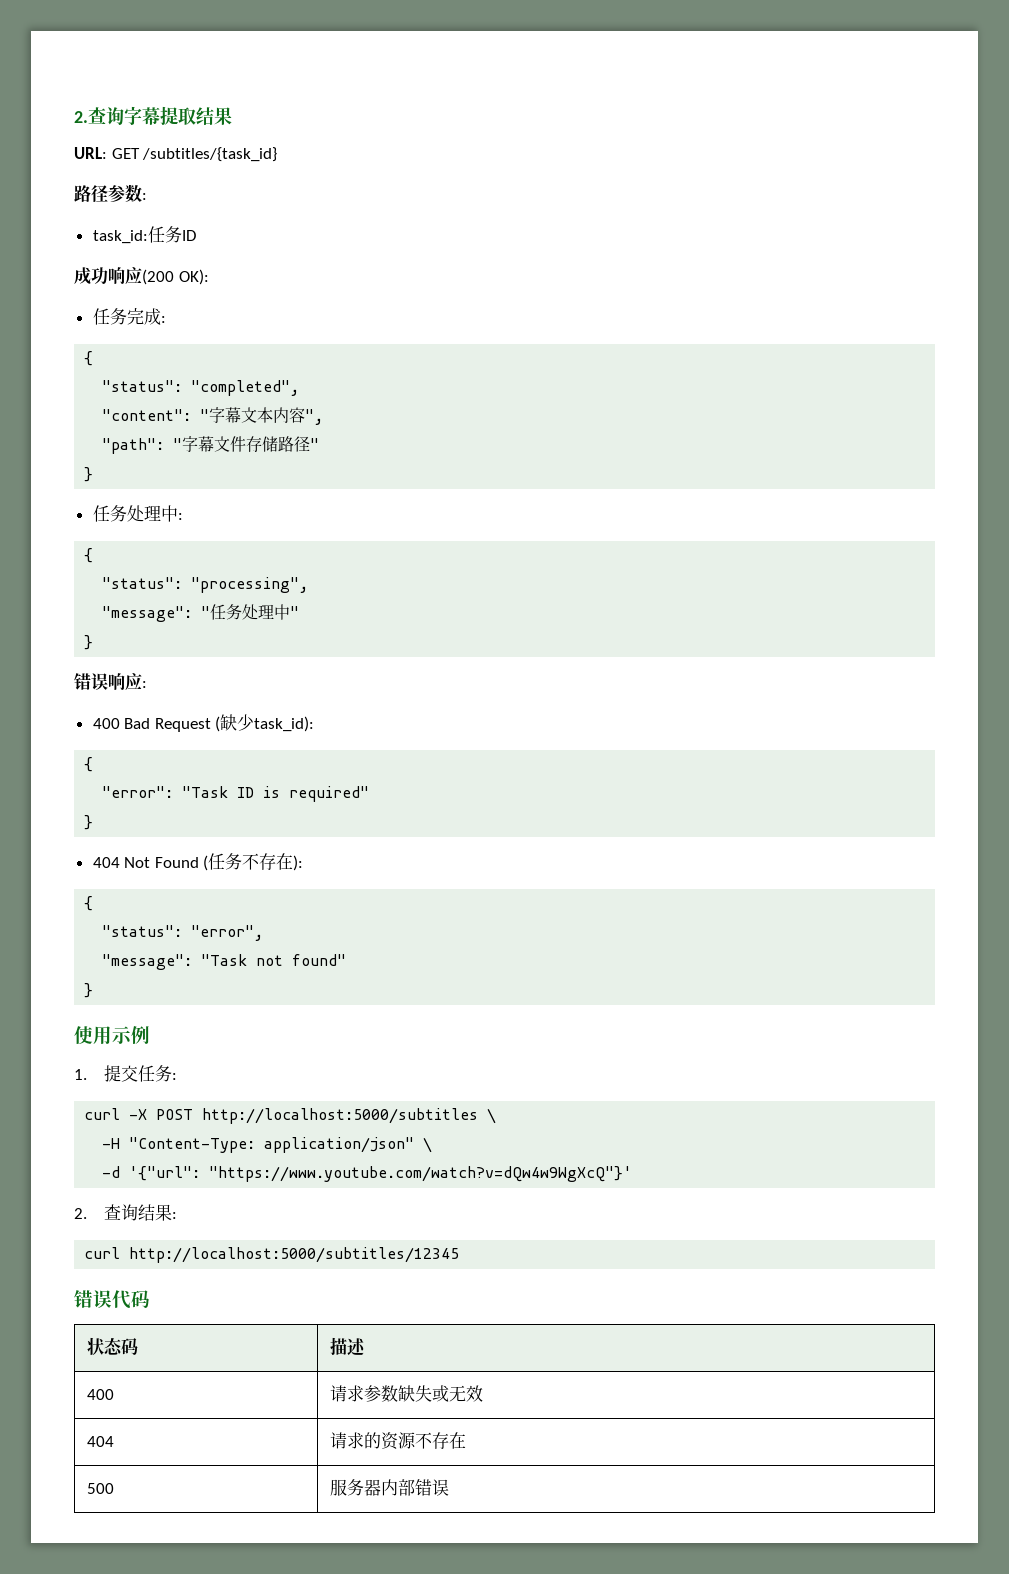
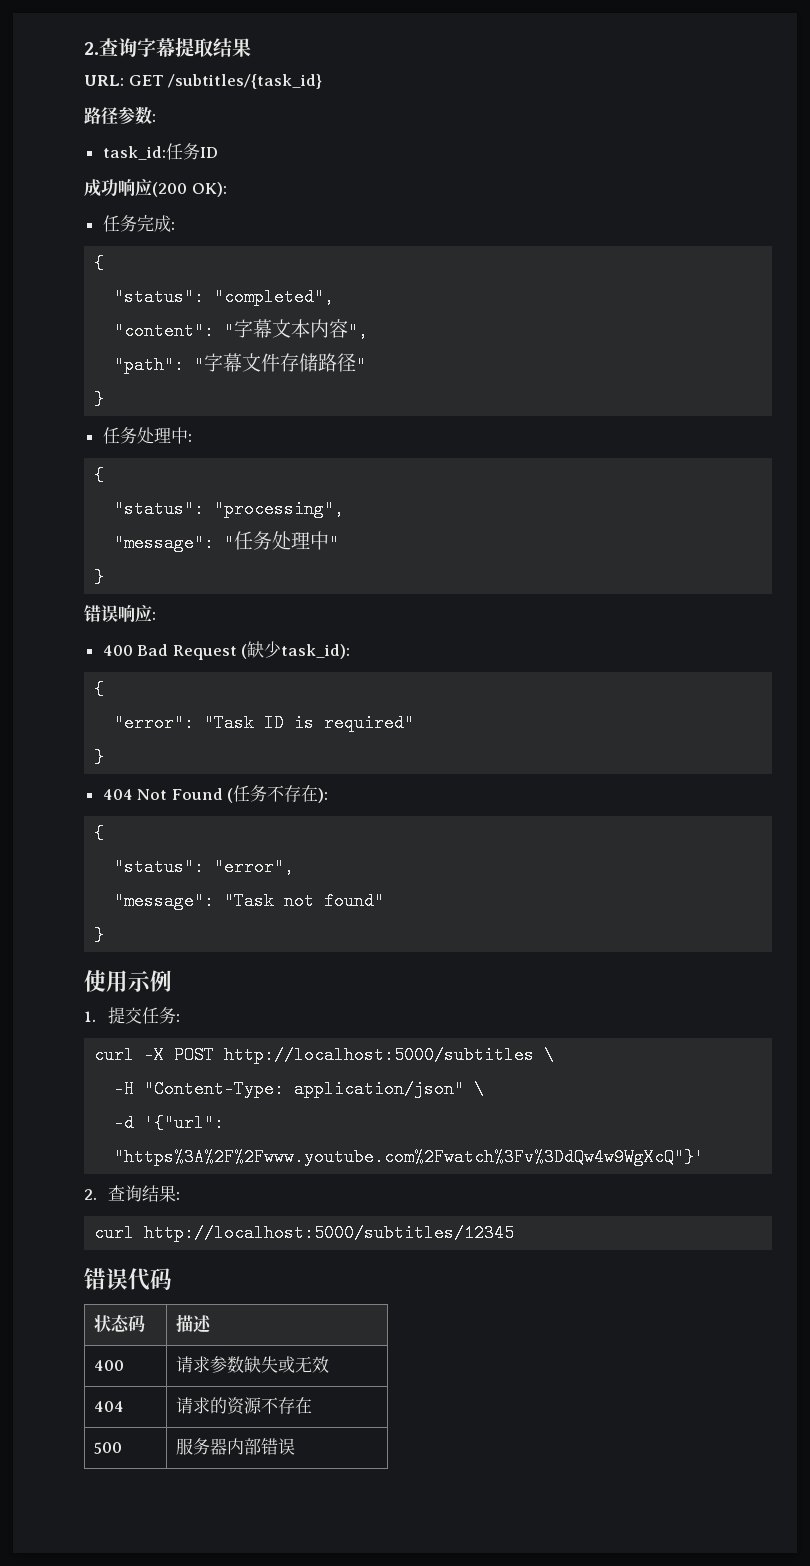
[209,1166,633,1182] "https://www.youtube.com/watch?v=dQw4w9WgXcQ"}' -> [114,1148,705,1166] "https%3A%2F%2Fwww.youtube.com%2Fwatch%3Fv%3DdQw4w9WgXcQ"}'

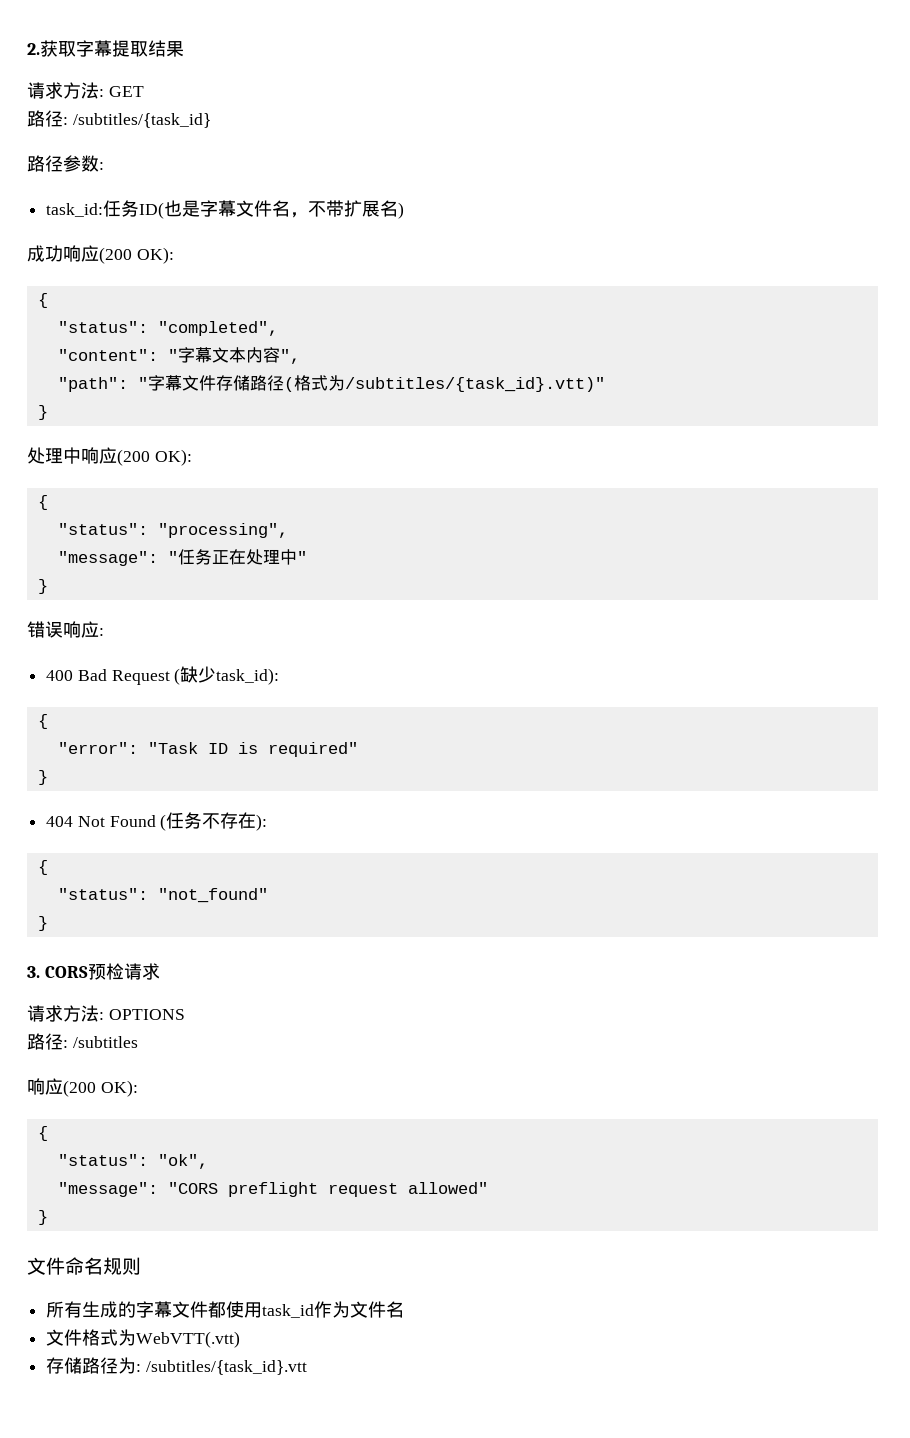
[84,38,137,57] 2.查询 -> [27,40,76,57] 2.获取
[84,75,124,86] URL: -> [27,82,104,99] 请求方法:
(164, 80) none -> [27,110,68,127] // 路径:
[199,147,218,158] ID -> [139,200,405,219] ID(也是字幕文件名，不带扩展名)
[102,215,175,232] // 任务完成: -> (174, 255) none
[356,356,367,374] [94,390,105,408] [102,427,192,444] " // } // 任务处理中: -> [283,375,605,392] [37,405,48,420] [27,447,192,466] (格式为/subtitles/{task_id}.vtt)" // } // 处理中响应(200 OK):
(273, 540) none -> [211,549,246,565] 正在
[214,858,295,876] [114,892,385,910] [94,926,105,944] [84,970,172,992] [84,1007,181,1024] [94,1046,555,1064] [114,1080,485,1098] [114,1114,225,1132] [114,1148,705,1166] [84,1185,181,1202] [94,1224,515,1242] [84,1268,172,1291] [93,1314,145,1332] [175,1314,212,1333] [93,1360,124,1371] [175,1356,329,1373] [93,1401,124,1412] [175,1397,312,1415] [93,1442,122,1454] [175,1438,295,1455] "error", // "message": "Task not found" // } // 使用示例 // 1.提交任务: // curl -X POST http://localhost:5000/subtitles \ // -H "Content-Type: application/json" \ // -d '{"url": "https%3A%2F%2Fwww.youtube.com%2Fwatch%3Fv%3DdQw4w9WgXcQ"}' // 2.查询结果: // curl http://localhost:5000/subtitles/12345 // 错误代码 // 状态码 | 描述 // 400 | 请求参数缺失或无效 // 404 | 请求的资源不存在 // 500 | 服务器内部错误 -> [157,888,268,903] [37,916,48,931] [27,963,160,980] [27,1005,185,1022] [27,1033,138,1050] [27,1078,138,1097] [37,1126,48,1141] [57,1154,208,1169] [57,1182,488,1197] [37,1210,48,1225] [27,1257,141,1275] [46,1301,405,1318] [46,1329,241,1348] [46,1357,307,1375] "not_found" // } // 3. CORS预检请求 // 请求方法: OPTIONS // 路径: /subtitles // 响应(200 OK): // { // "status": "ok", // "message": "CORS preflight request allowed" // } // 文件命名规则 // 所有生成的字幕文件都使用task_id作为文件名 // 文件格式为WebVTT(.vtt) // 存储路径为: /subtitles/{task_id}.vtt

